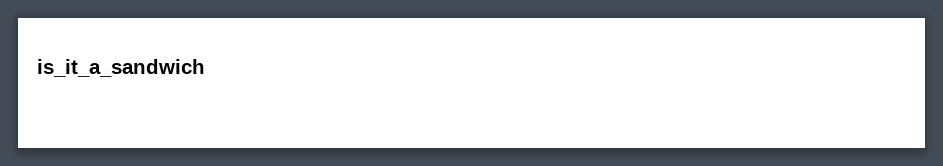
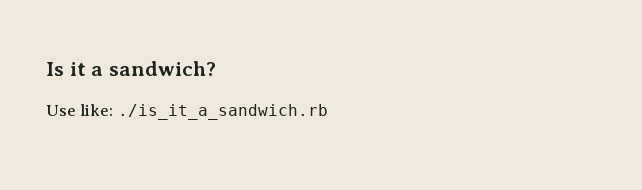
[37,59,205,77] is_it_a_sandwich -> [46,61,217,76] [46,104,328,120] Is it a sandwich? // Use like: ./is_it_a_sandwich.rb

